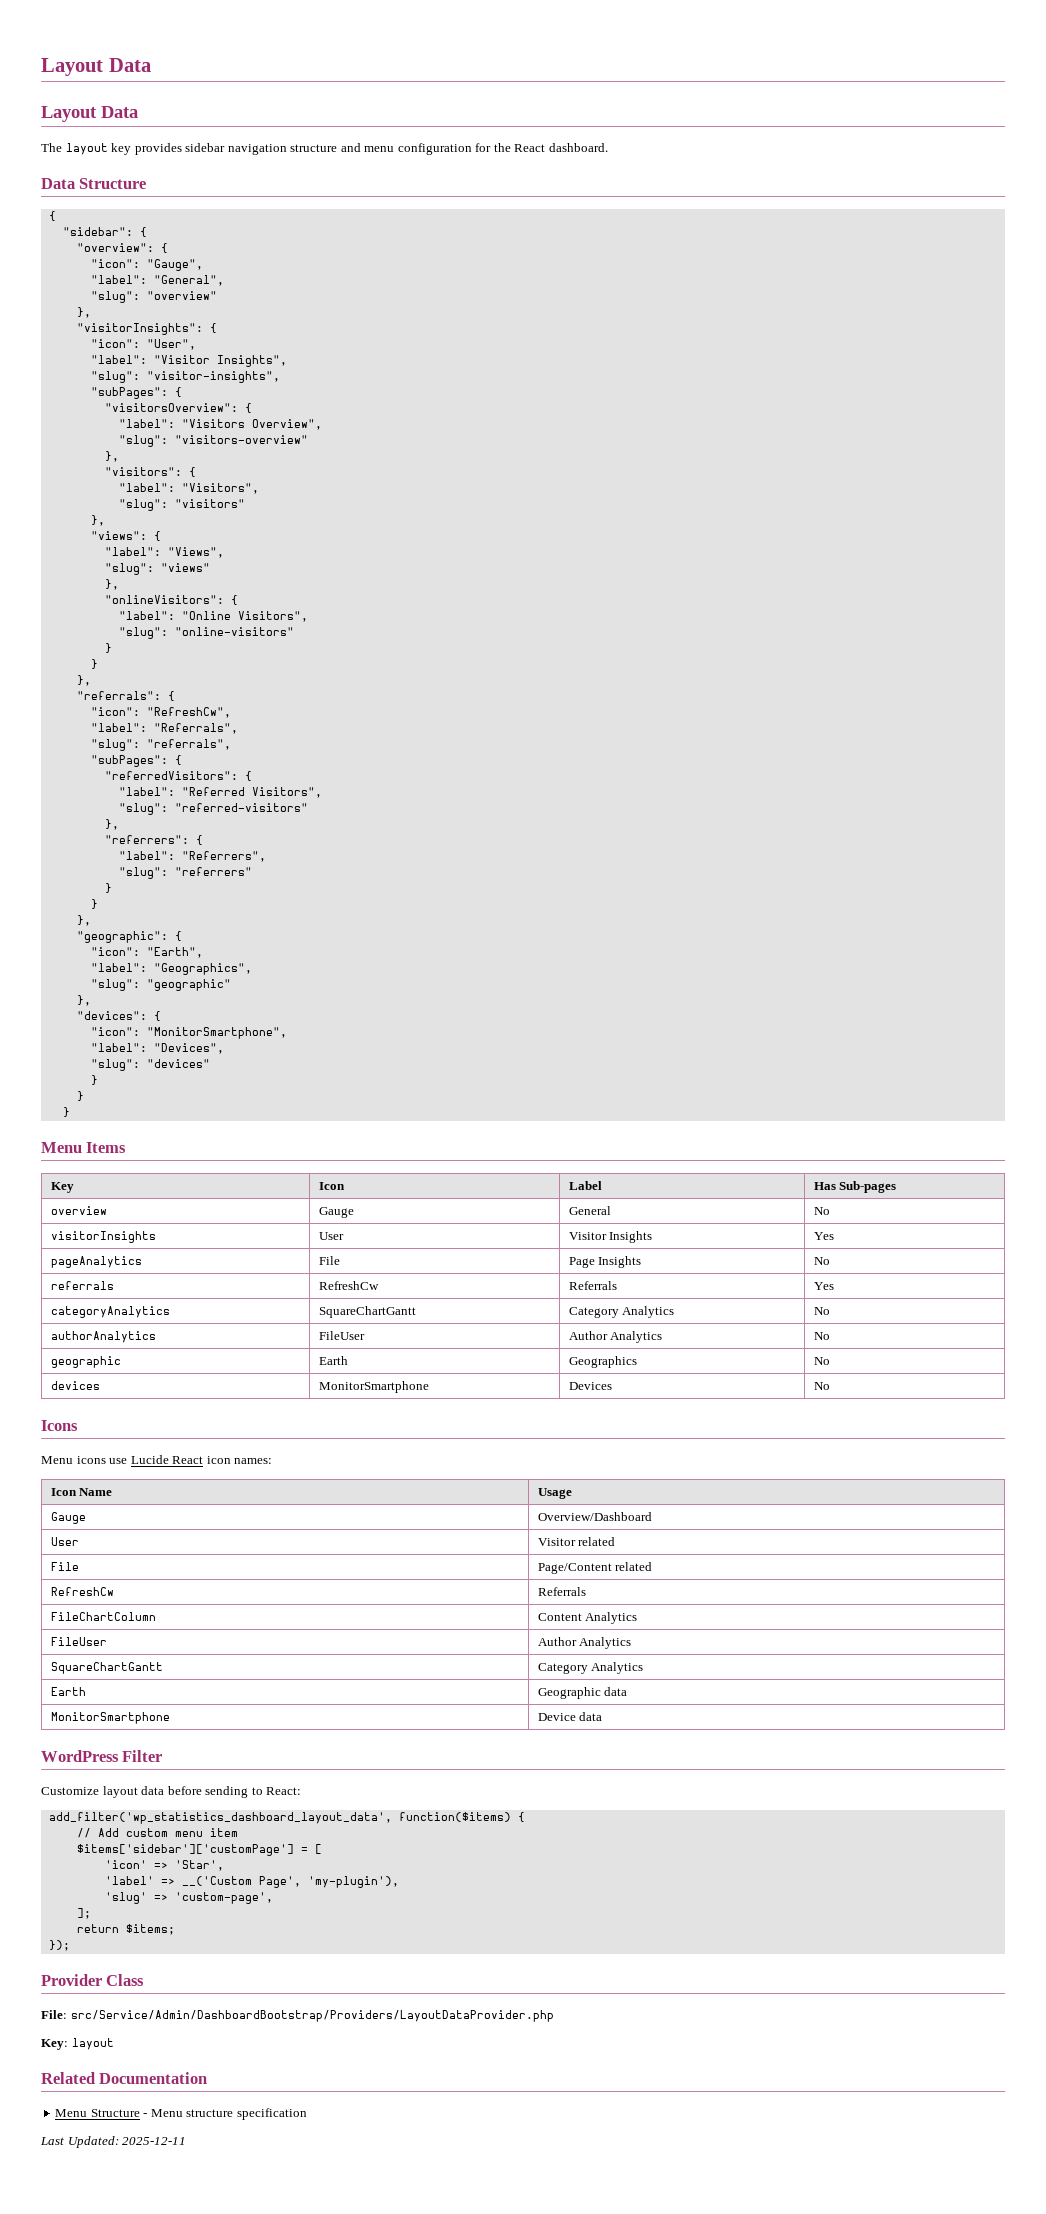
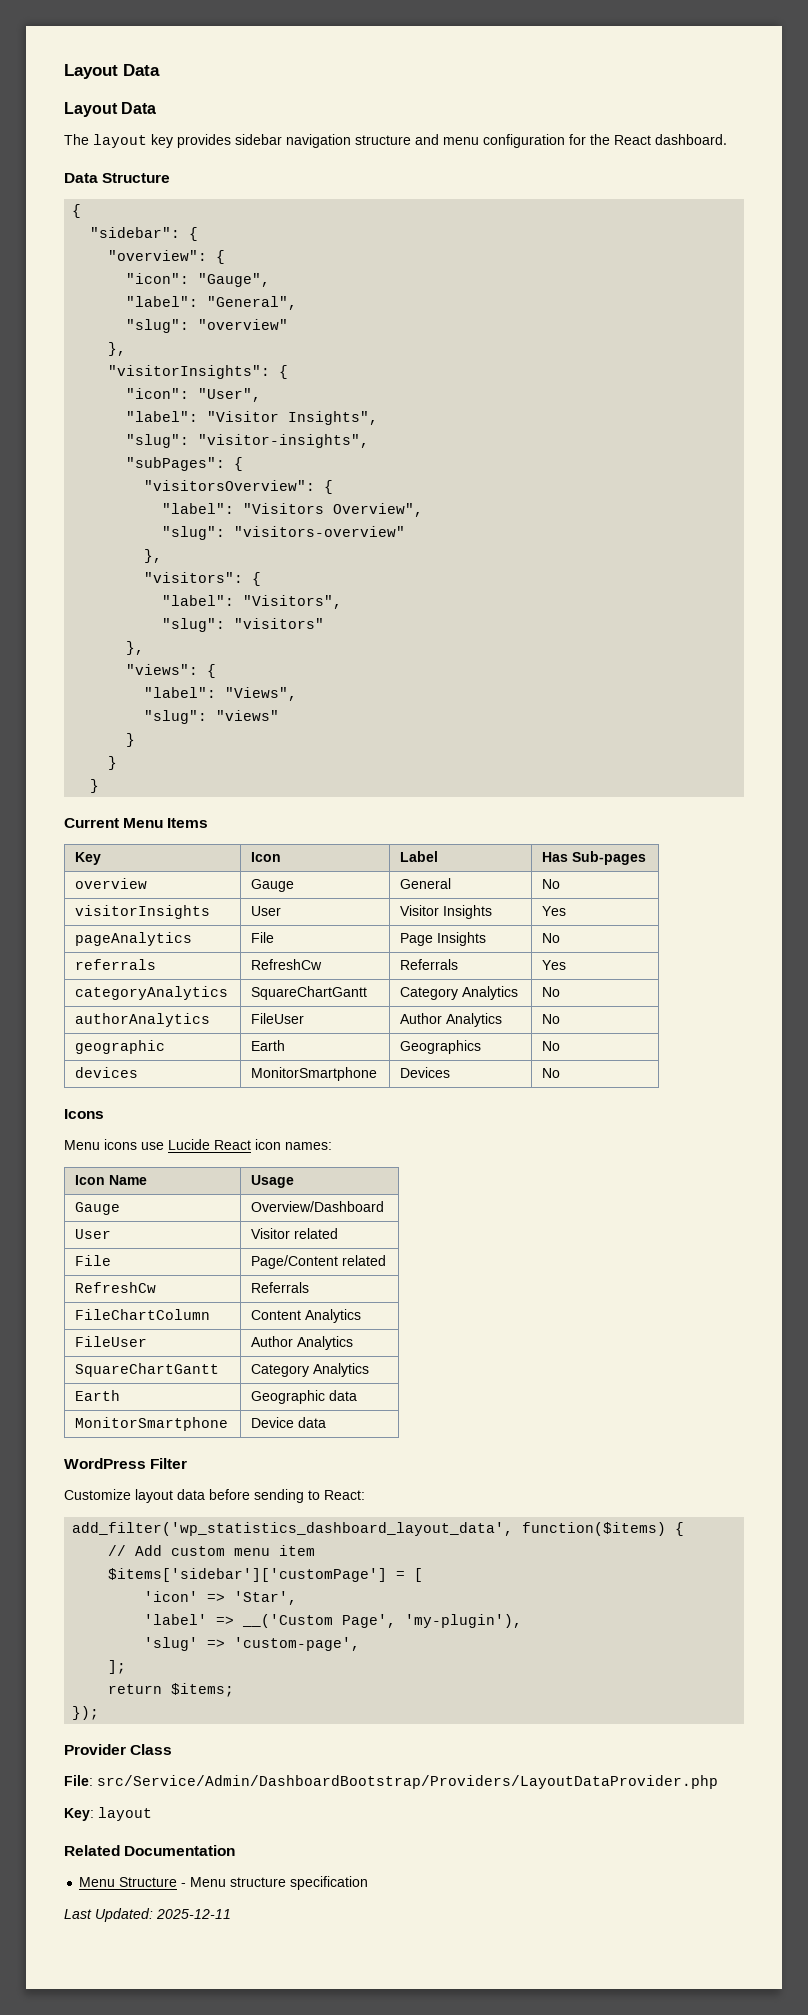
[104,579,119,590] [104,595,238,605] [118,611,308,622] [118,627,294,639] [104,643,112,653] [90,659,98,669] [76,675,91,686] [76,691,175,701] [90,707,231,718] [90,723,238,734] [90,739,231,751] [90,755,182,767] [104,771,252,781] [118,787,322,798] [118,803,308,815] [104,819,119,830] [104,835,203,845] [118,851,266,862] [118,867,252,879] [104,883,112,893] [90,899,98,909] [76,915,91,926] [76,931,182,943] [90,947,203,958] [90,963,252,975] [90,979,231,991] [76,995,91,1006] [76,1011,161,1021] [90,1027,287,1039] [90,1043,224,1054] [90,1059,210,1071] // }, // "onlineVisitors": { // "label": "Online Visitors", // "slug": "online-visitors" // } // } // }, // "referrals": { // "icon": "RefreshCw", // "label": "Referrals", // "slug": "referrals", // "subPages": { // "referredVisitors": { // "label": "Referred Visitors", // "slug": "referred-visitors" // }, // "referrers": { // "label": "Referrers", // "slug": "referrers" // } // } // }, // "geographic": { // "icon": "Earth", // "label": "Geographics", // "slug": "geographic" // }, // "devices": { // "icon": "MonitorSmartphone", // "label": "Devices", // "slug": "devices" -> (280, 715) none
(70, 1112) none -> [64,818,119,828] Current

